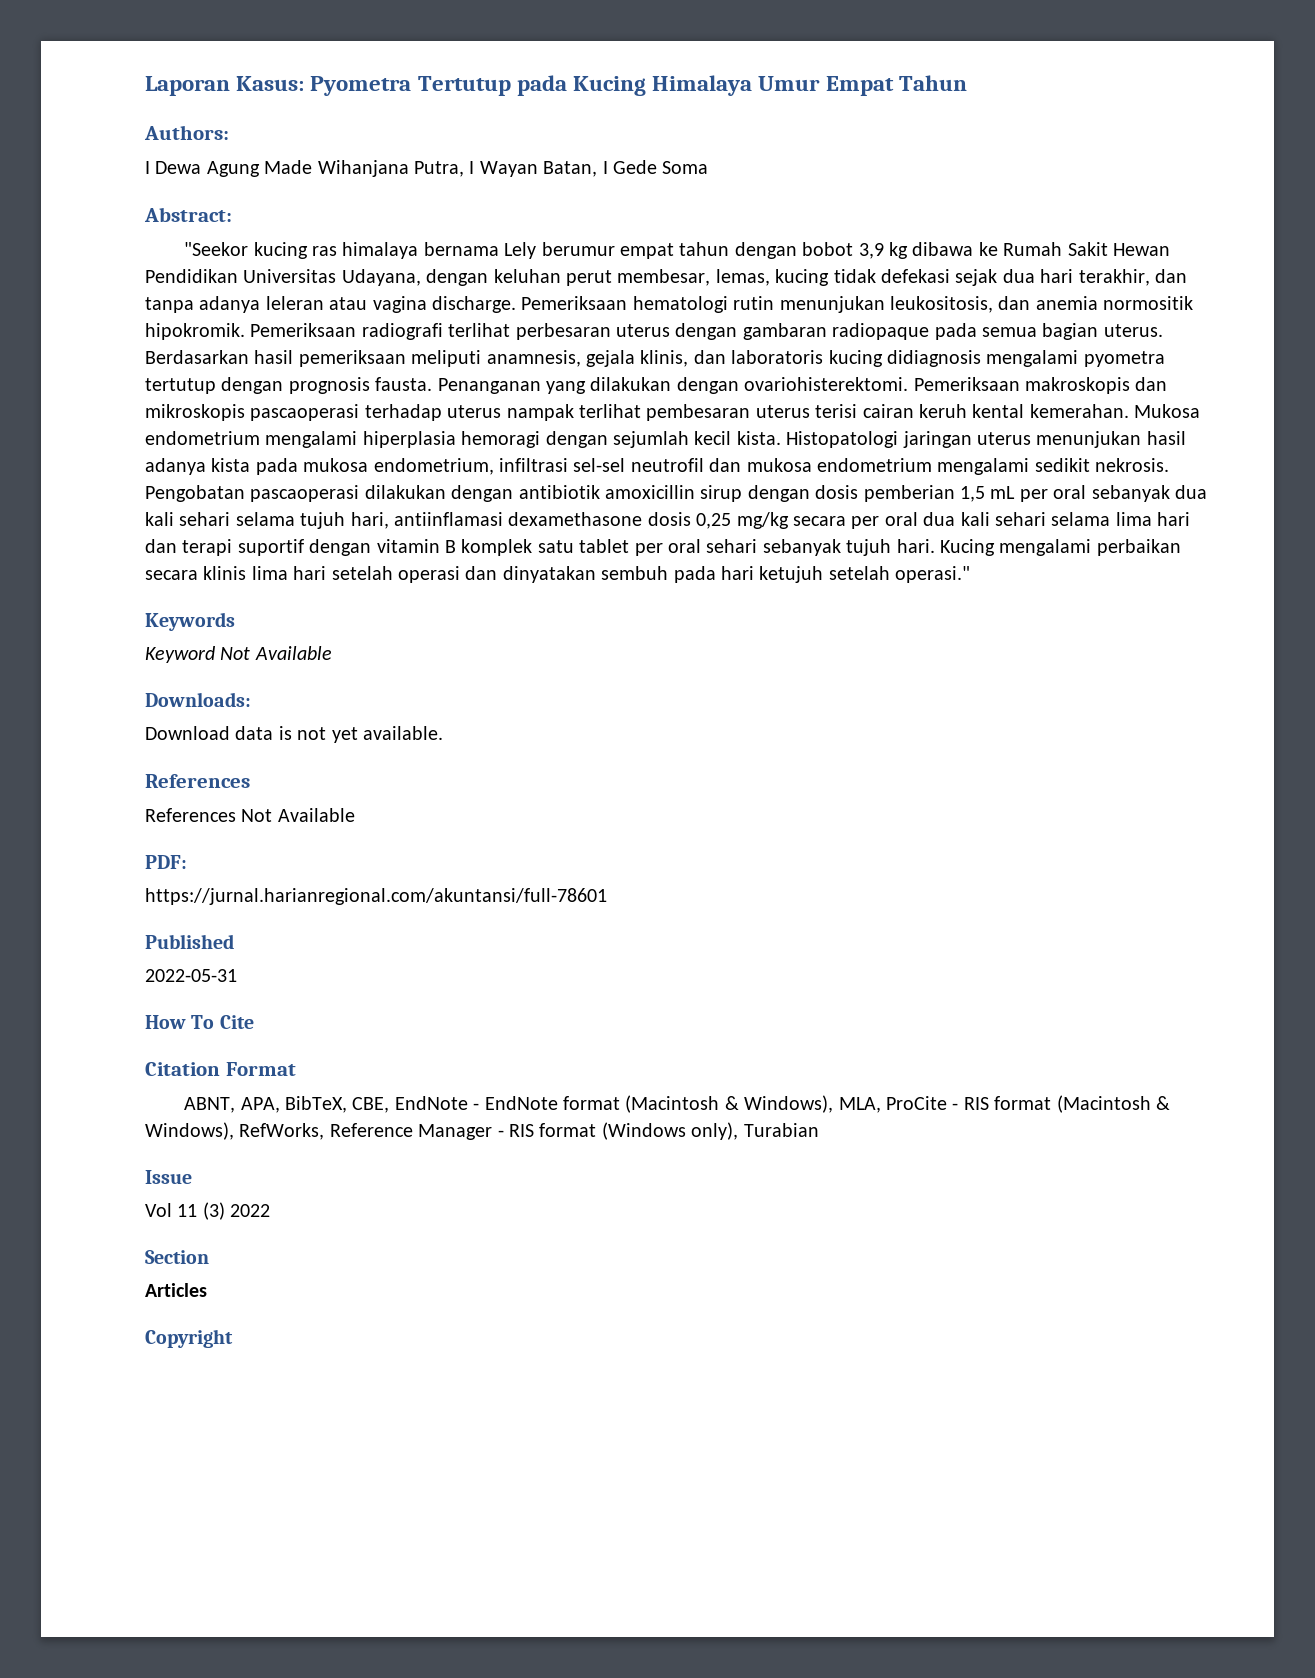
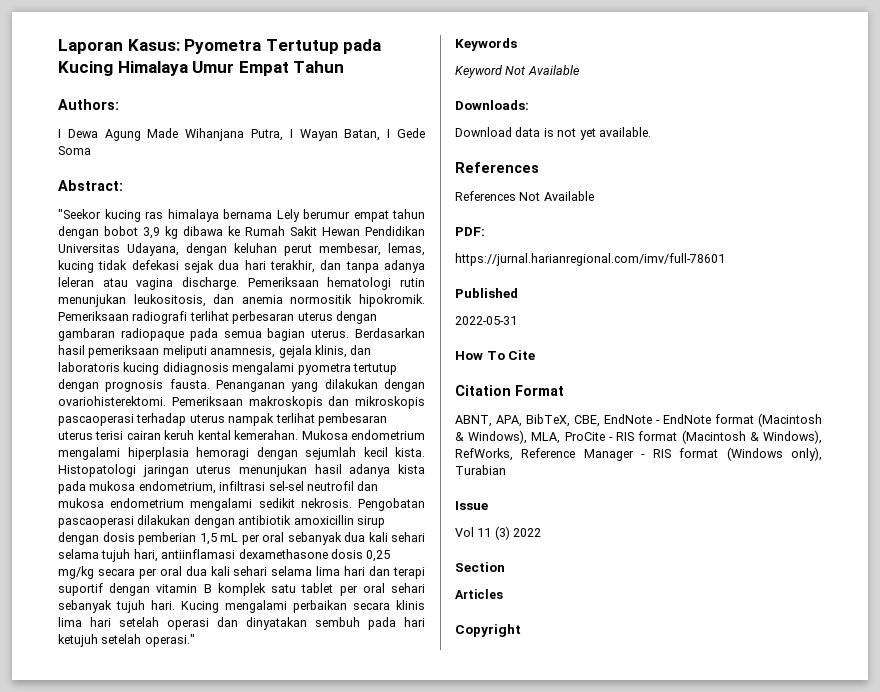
[145,888,607,905] https://jurnal.harianregional.com/akuntansi/full-78601 -> [455,253,725,266] https://jurnal.harianregional.com/imv/full-78601

